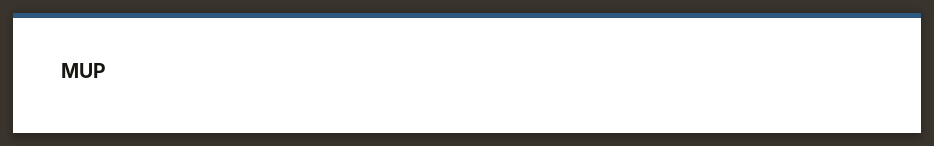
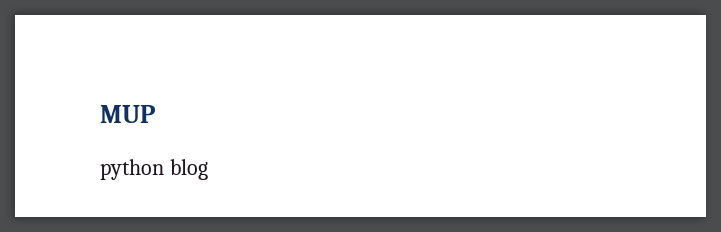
(106, 70) none -> [100,159,208,180] // python blog

